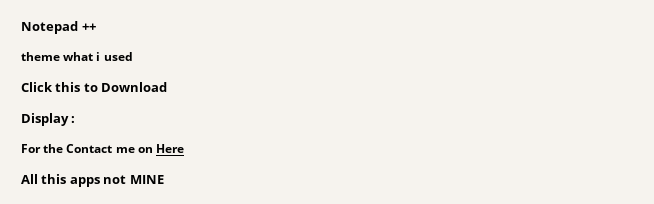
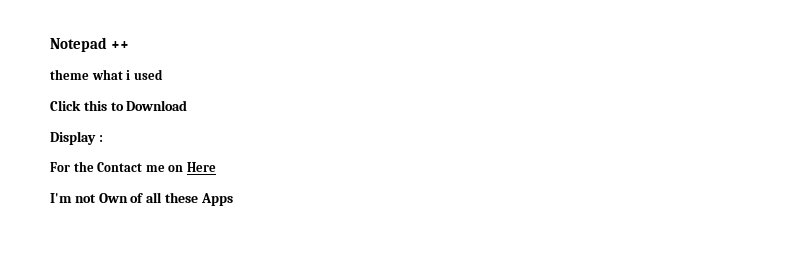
[21,174,164,187] All this apps not MINE -> [50,192,233,206] I'm not Own of all these Apps

